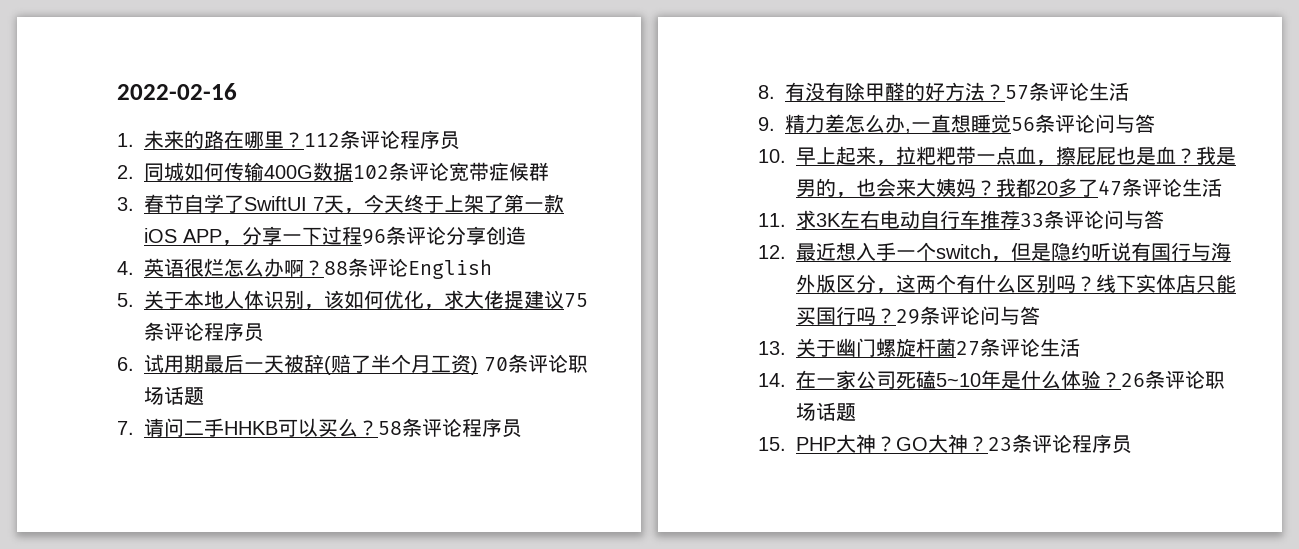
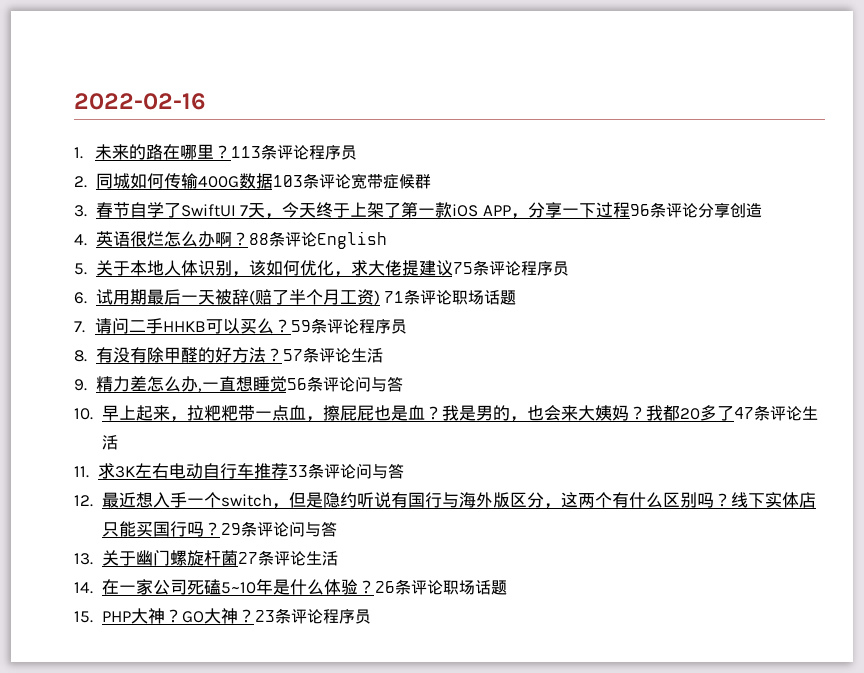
[304,133,340,147] 112 -> [230,146,261,158] 113
[353,165,389,179] 102 -> [272,175,303,187] 103
[484,357,508,372] 70 -> [384,291,405,303] 71
[378,421,402,435] 58 -> [290,320,311,332] 59

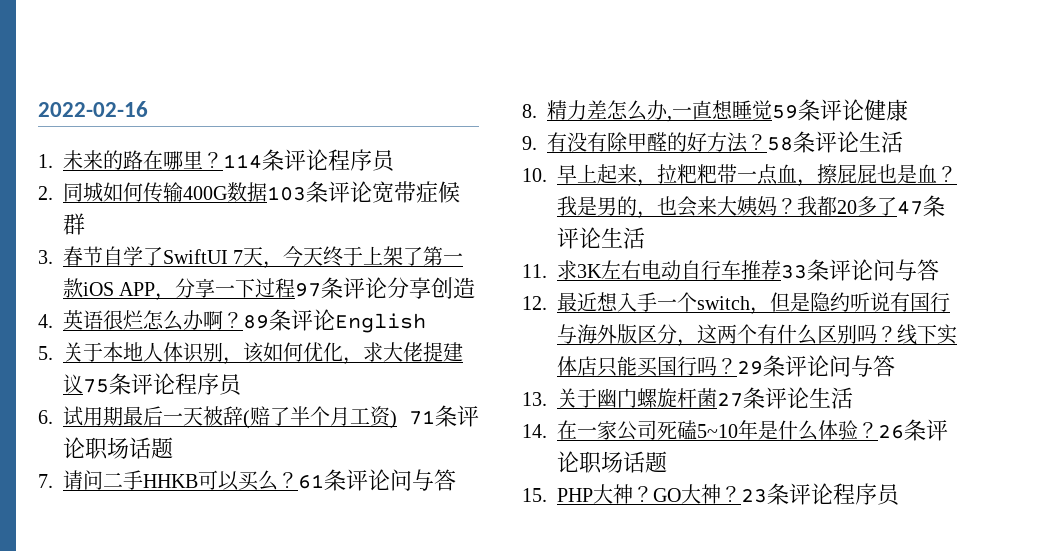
[230,146,261,158] 113 -> [223,154,262,169] 114
[629,204,650,216] 96 -> [295,283,322,297] 97
[248,233,269,245] 88 -> [243,315,269,329] 89
[290,318,407,334] [74,347,383,363] [74,379,87,391] 59条评论程序员 // 8.有没有除甲醛的好方法？57条评论生活 // 9. -> [298,469,456,491] [522,104,537,118] 61条评论问与答 // 8.
[286,376,403,392] 56条评论问与答 -> [772,99,908,121] [522,131,903,153] 59条评论健康 // 9.有没有除甲醛的好方法？58条评论生活

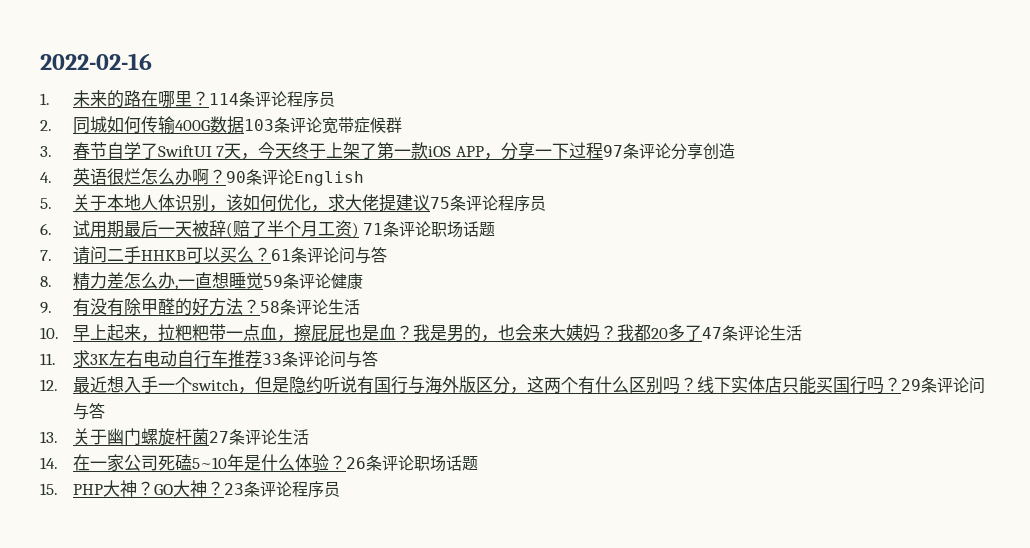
[243,315,269,329] 89 -> [225,171,246,183] 90

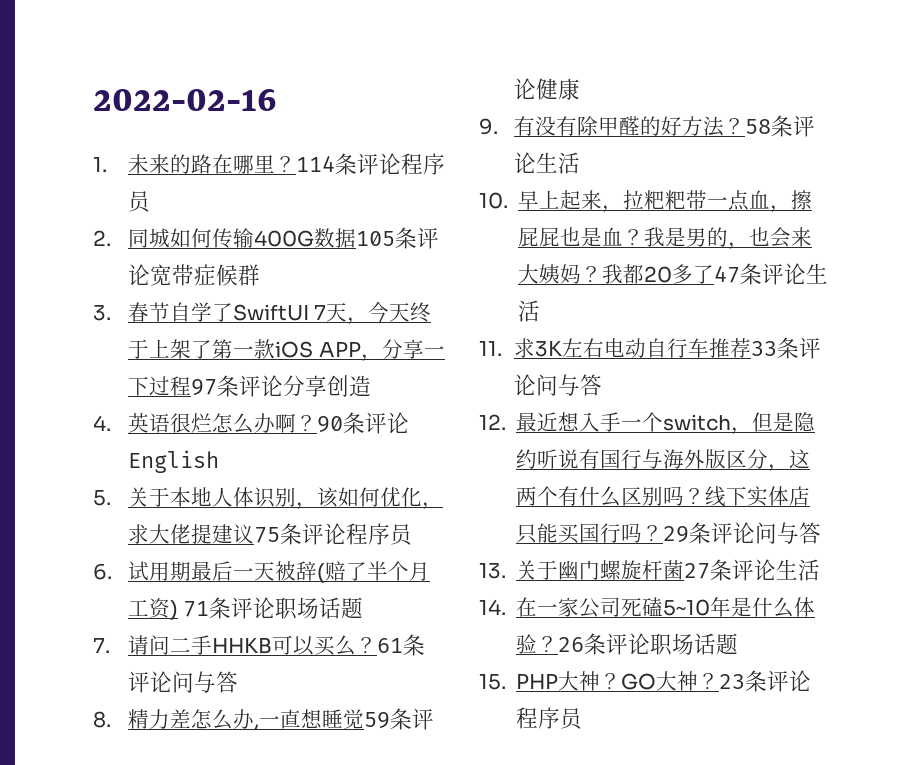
[243,119,274,131] 103 -> [355,231,395,246] 105

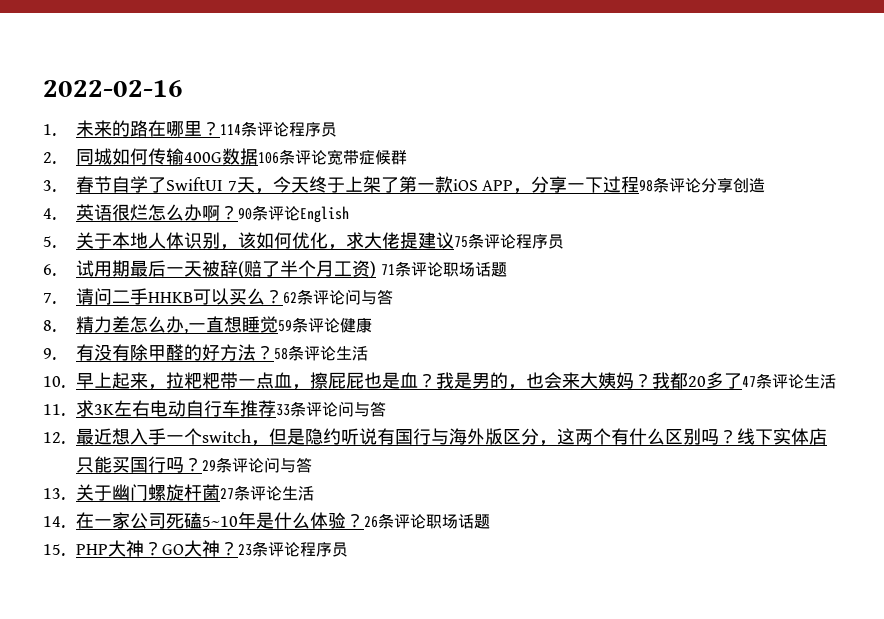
[355,231,395,246] 105 -> [257,152,279,164] 106
[190,379,217,396] 97 -> [639,180,654,192] 98
[376,638,403,653] 61 -> [282,292,297,304] 62

